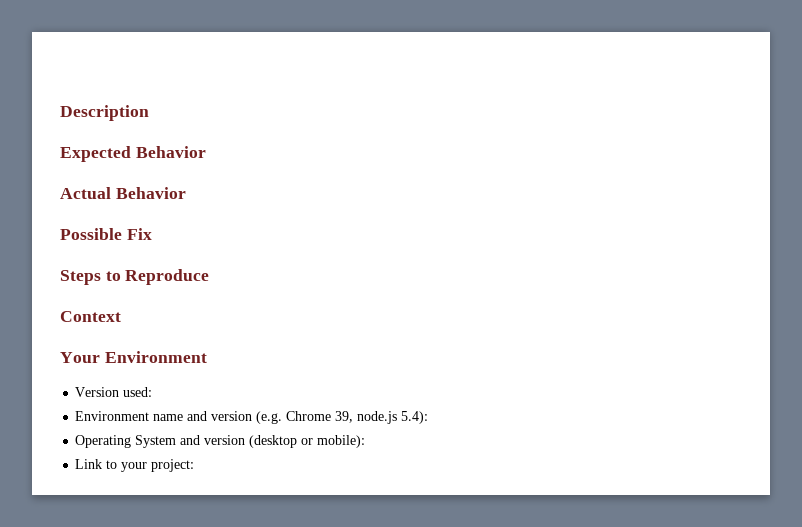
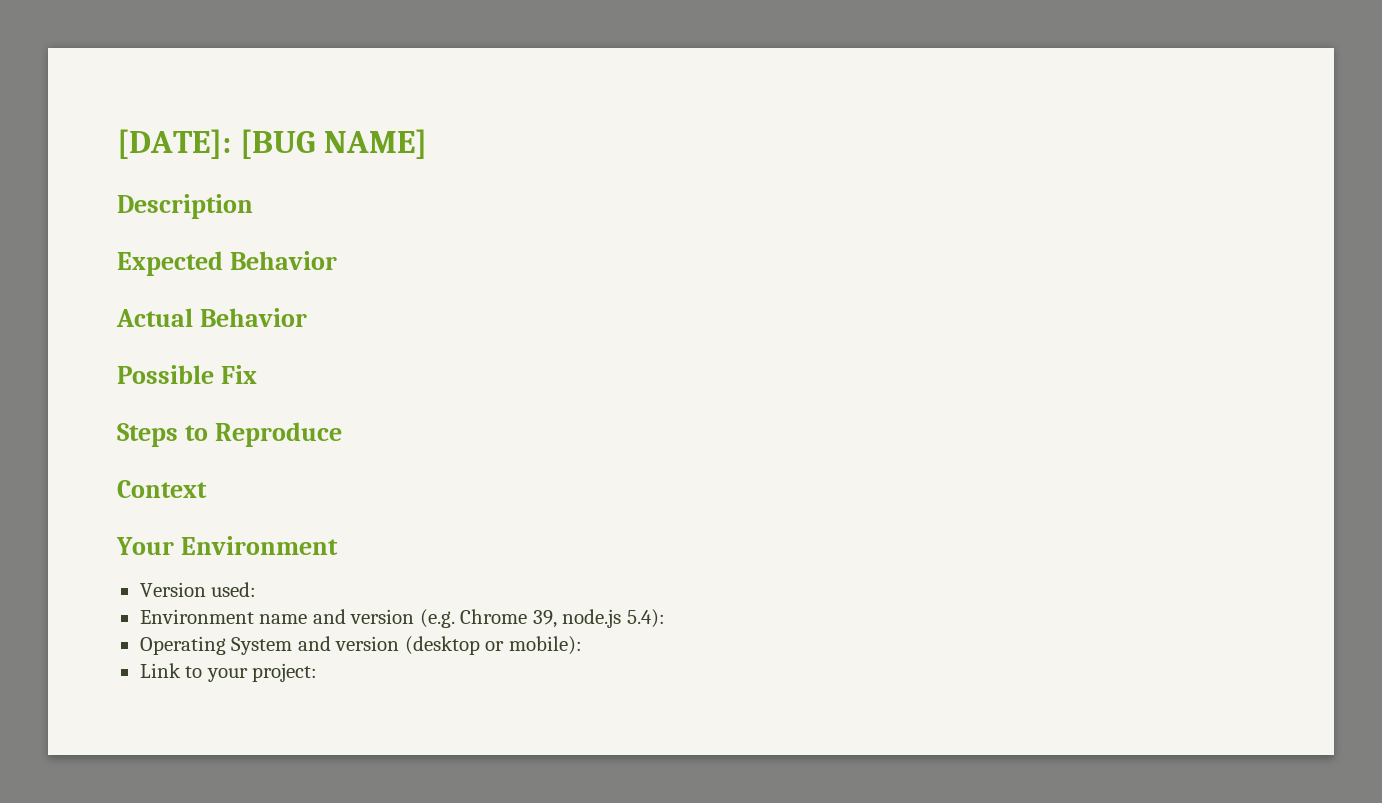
(60, 113) none -> [117,129,427,159] [DATE]: [BUG NAME] //

